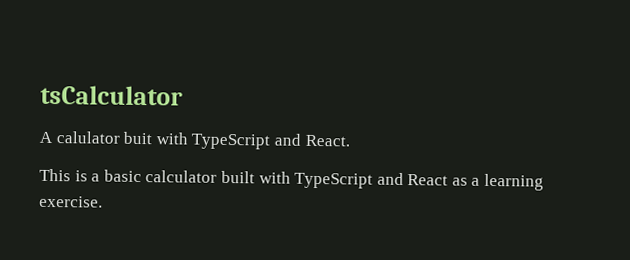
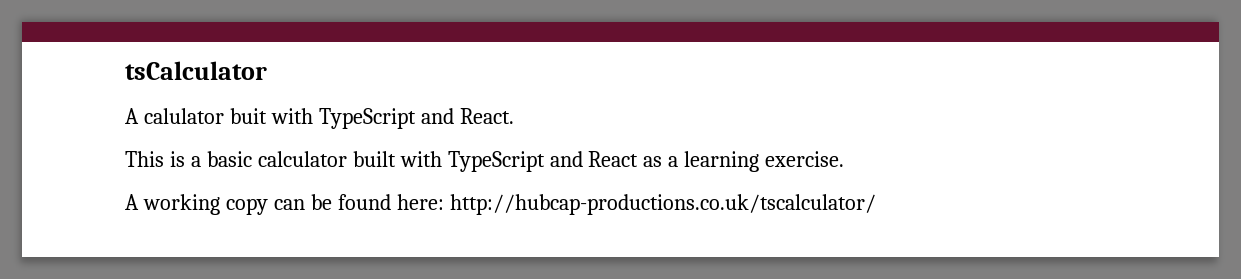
(103, 201) none -> [125,194,876,215] // A working copy can be found here: http://hubcap-productions.co.uk/tscalculator/

